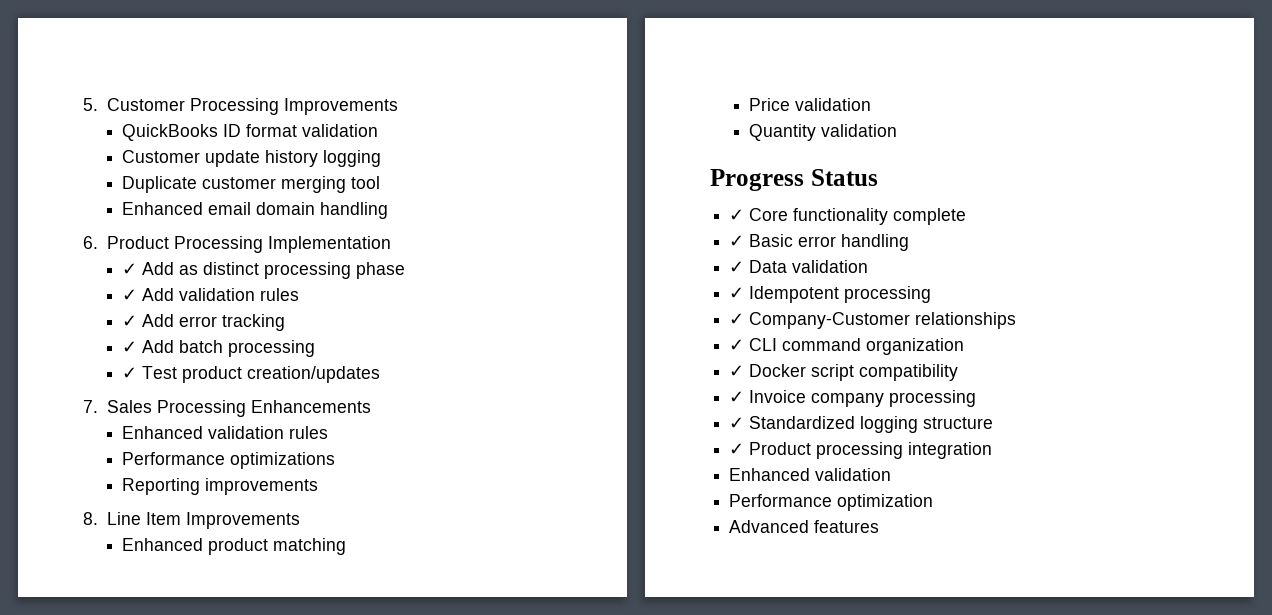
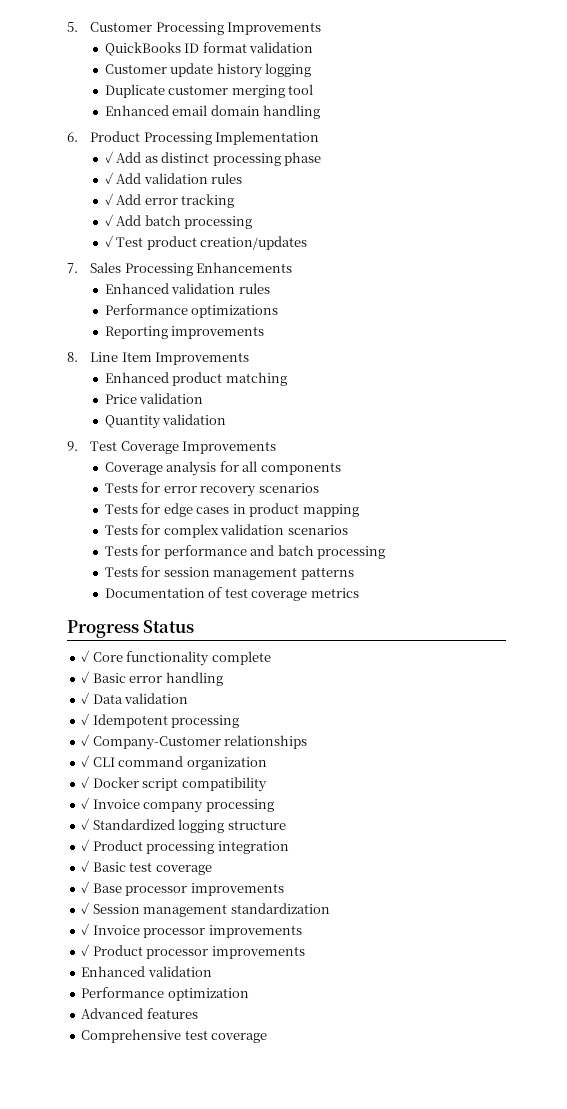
(898, 130) none -> [67,441,277,454] [104,461,341,476] [104,482,319,497] [104,503,359,517] [104,524,348,538] [104,545,386,559] [104,566,354,580] [104,587,359,601] // 9. Test Coverage Improvements // Coverage analysis for all components // Tests for error recovery scenarios // Tests for edge cases in product mapping // Tests for complex validation scenarios // Tests for performance and batch processing // Tests for session management patterns // Documentation of test coverage metrics
(993, 450) none -> [81,860,212,875] [81,881,284,896] [81,902,330,917] [81,923,302,938] [81,944,305,959] // ✓ Basic test coverage // ✓ Base processor improvements // ✓ Session management standardization // ✓ Invoice processor improvements // ✓ Product processor improvements
(880, 526) none -> [81,1029,268,1043] // Comprehensive test coverage

